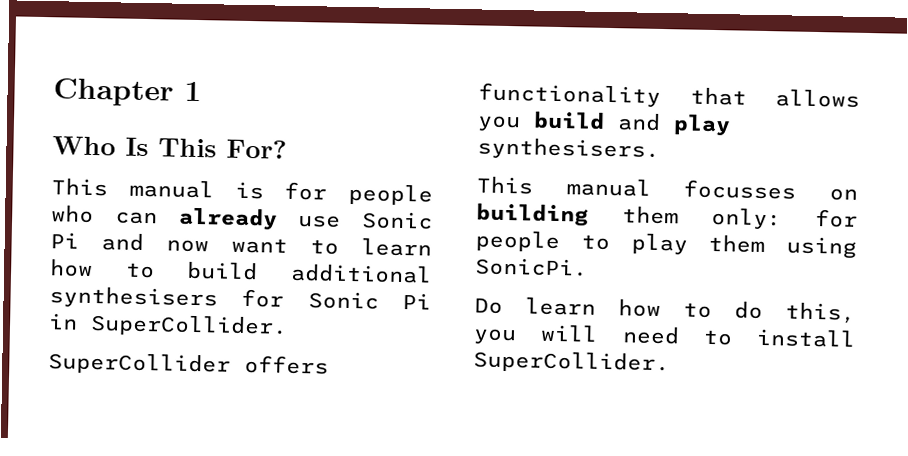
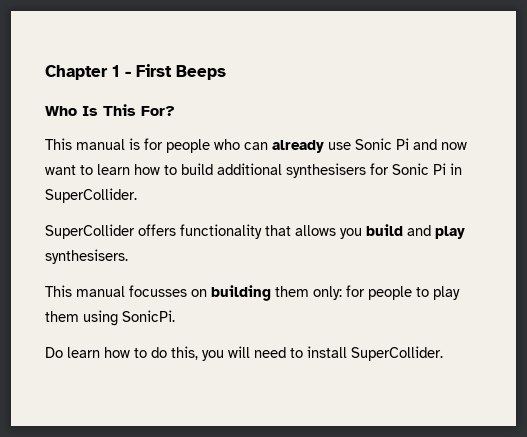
(202, 91) none -> [125,64,226,80] - First Beeps

